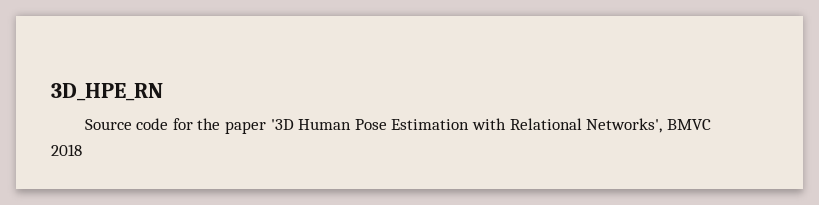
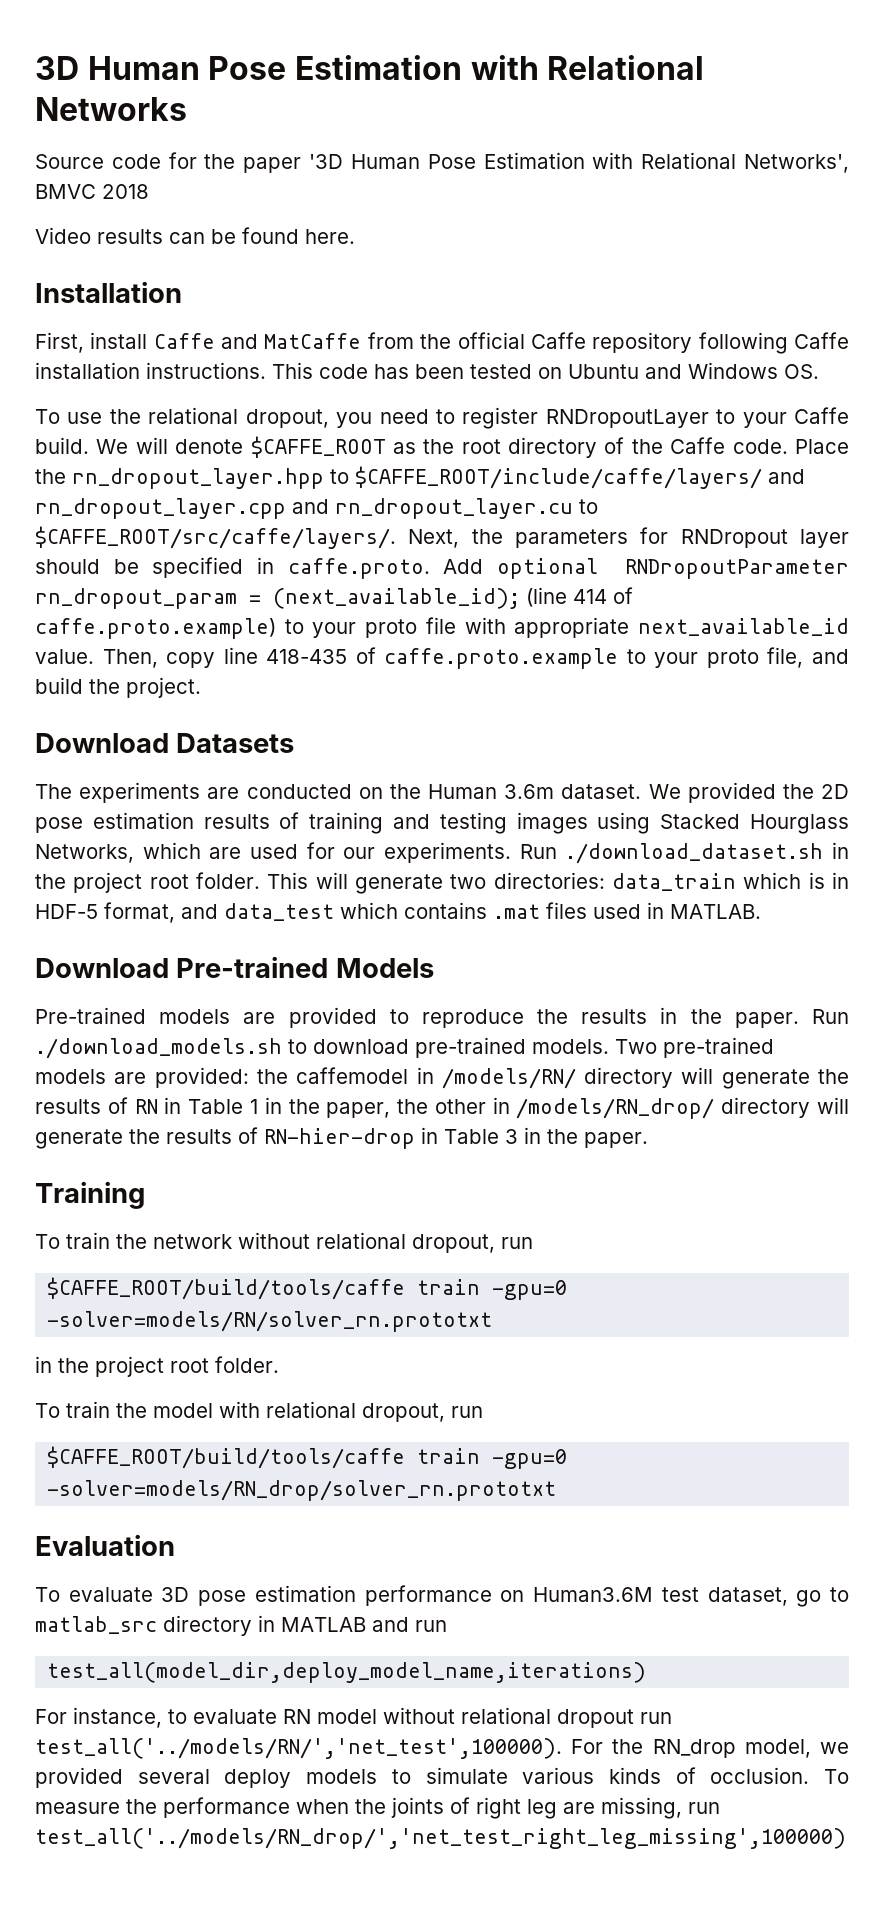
[51,83,163,101] 3D_HPE_RN -> [35,55,705,80] [35,97,187,121] 3D Human Pose Estimation with Relational Networks
(82, 150) none -> [35,227,355,244] [35,281,182,303] [35,332,850,354] [35,362,819,379] [35,407,849,429] [35,436,849,458] [35,466,805,489] [35,498,598,519] [35,526,850,549] [35,557,849,579] [35,587,633,609] [35,617,849,639] [35,647,849,669] [35,677,201,698] [35,733,295,753] [35,782,849,803] [35,812,849,834] [35,842,849,864] [35,872,850,894] [35,902,761,923] [35,956,434,978] [35,1007,849,1028] [35,1037,774,1059] [35,1067,849,1089] [35,1097,849,1119] [35,1127,648,1149] [35,1181,145,1209] [35,1232,533,1253] [47,1277,568,1300] [47,1311,493,1332] [35,1356,279,1377] [35,1401,483,1422] [47,1446,568,1469] [47,1480,557,1501] [35,1534,175,1556] [35,1585,850,1607] [35,1615,447,1636] [47,1662,647,1683] [35,1707,672,1728] [35,1738,850,1759] [35,1767,850,1788] [35,1797,720,1819] [35,1828,846,1849] // Video results can be found here. // Installation // First, install Caffe and MatCaffe from the official Caffe repository following Caffe installation instructions. This code has been tested on Ubuntu and Windows OS. // To use the relational dropout, you need to register RNDropoutLayer to your Caffe build. We will denote $CAFFE_ROOT as the root directory of the Caffe code. Place the rn_dropout_layer.hpp to $CAFFE_ROOT/include/caffe/layers/ and rn_dropout_layer.cpp and rn_dropout_layer.cu to $CAFFE_ROOT/src/caffe/layers/. Next, the parameters for RNDropout layer should be specified in caffe.proto. Add optional RNDropoutParameter rn_dropout_param = (next_available_id); (line 414 of caffe.proto.example) to your proto file with appropriate next_available_id value. Then, copy line 418-435 of caffe.proto.example to your proto file, and build the project. // Download Datasets // The experiments are conducted on the Human 3.6m dataset. We provided the 2D pose estimation results of training and testing images using Stacked Hourglass Networks, which are used for our experiments. Run ./download_dataset.sh in the project root folder. This will generate two directories: data_train which is in HDF-5 format, and data_test which contains .mat files used in MATLAB. // Download Pre-trained Models // Pre-trained models are provided to reproduce the results in the paper. Run ./download_models.sh to download pre-trained models. Two pre-trained models are provided: the caffemodel in /models/RN/ directory will generate the results of RN in Table 1 in the paper, the other in /models/RN_drop/ directory will generate the results of RN-hier-drop in Table 3 in the paper. // Training // To train the network without relational dropout, run // $CAFFE_ROOT/build/tools/caffe train -gpu=0 -solver=models/RN/solver_rn.prototxt // in the project root folder. // To train the model with relational dropout, run // $CAFFE_ROOT/build/tools/caffe train -gpu=0 -solver=models/RN_drop/solver_rn.prototxt // Evaluation // To evaluate 3D pose estimation performance on Human3.6M test dataset, go to matlab_src directory in MATLAB and run // test_all(model_dir,deploy_model_name,iterations) // For instance, to evaluate RN model without relational dropout run test_all('../models/RN/','net_test',100000). For the RN_drop model, we provided several deploy models to simulate various kinds of occlusion. To measure the performance when the joints of right leg are missing, run test_all('../models/RN_drop/','net_test_right_leg_missing',100000)

